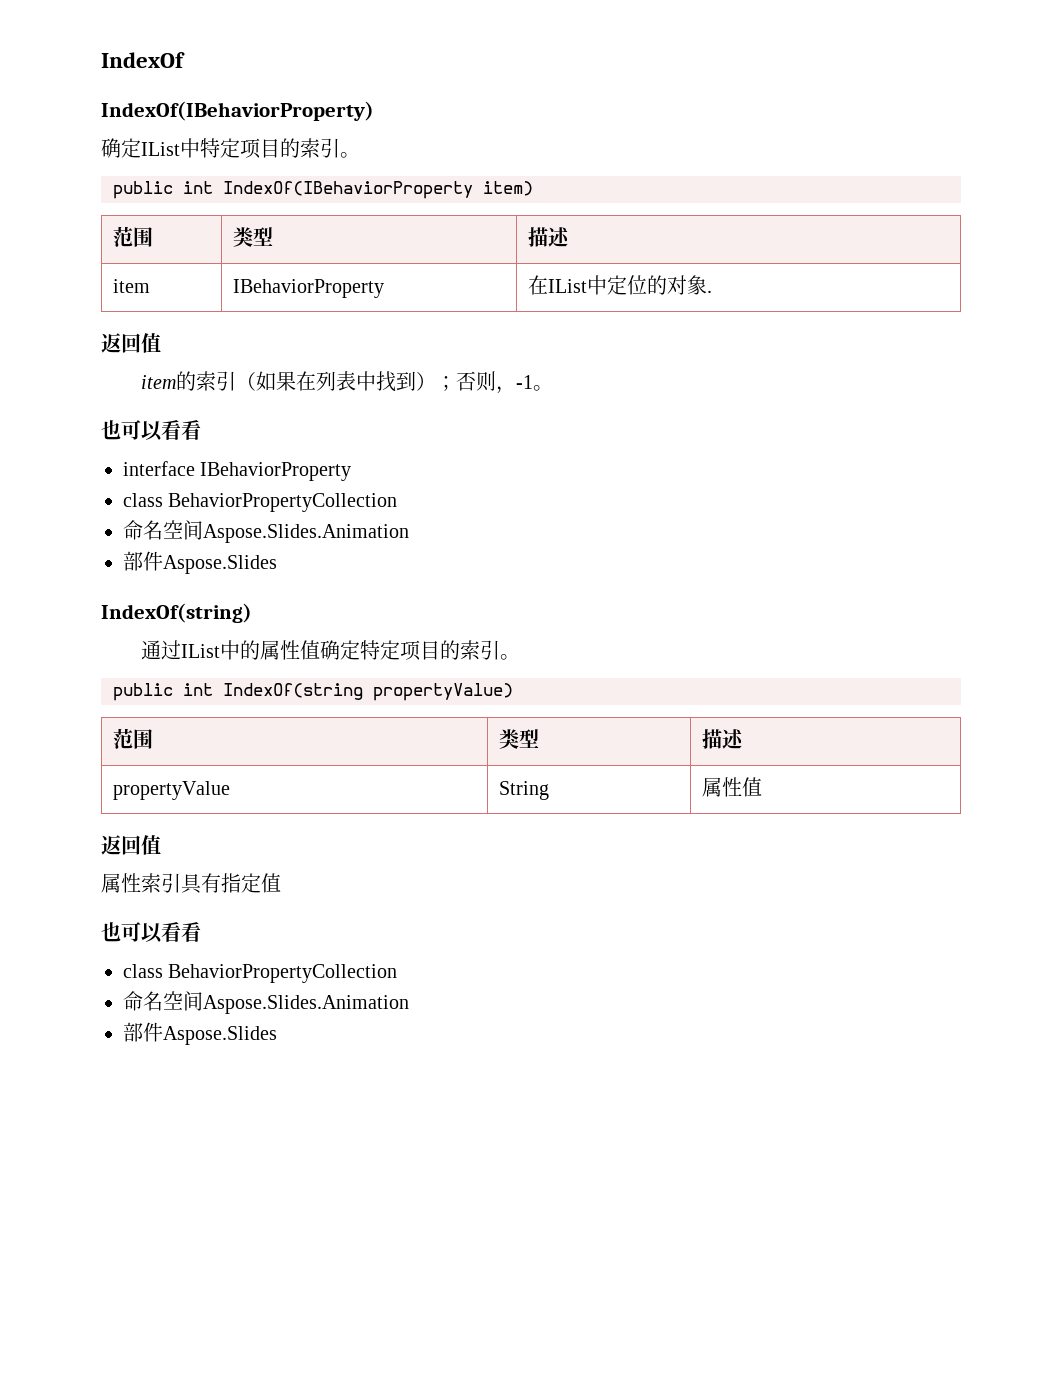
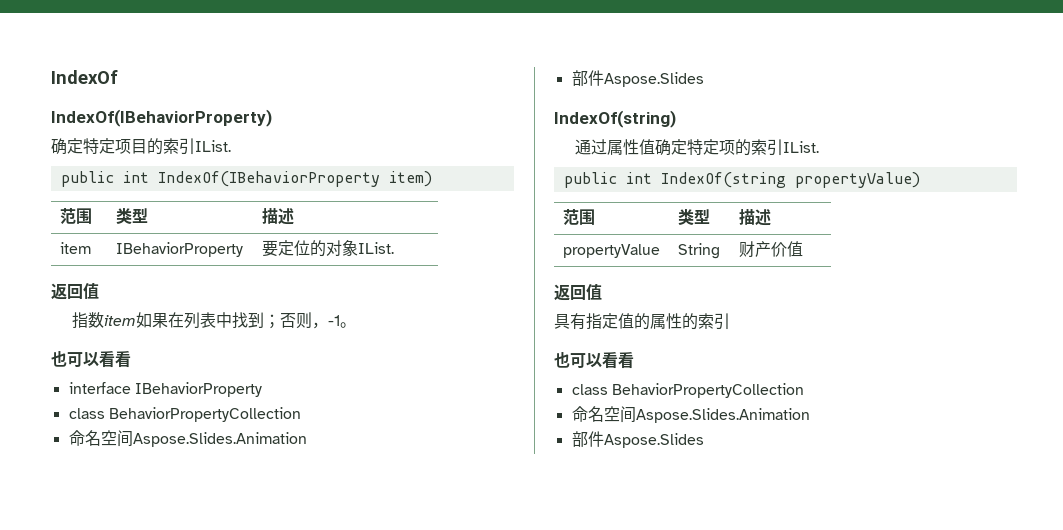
[141,138,360,159] IList中特定项目的索引。 -> [83,138,231,155] 特定项目的索引IList.
[527,275,607,295] 在IList中 -> [261,240,278,257] 要
[706,290,712,293] [101,333,161,353] [140,371,256,391] . // 返回值 // item的索引（ -> [357,242,394,254] [51,283,99,300] [72,312,137,329] IList. // 返回值 // 指数item
[415,372,436,391] ） -> (265, 320) none
[180,640,260,660] IList中的 -> (608, 147) none
[419,640,520,660] 目的索引。 -> [735,139,820,156] 的索引IList.
[701,777,742,797] 属性 -> [738,241,787,258] 财产价
[101,873,181,893] 属性索引 -> (602, 292) none
(281, 883) none -> [634,313,730,330] 的属性的索引

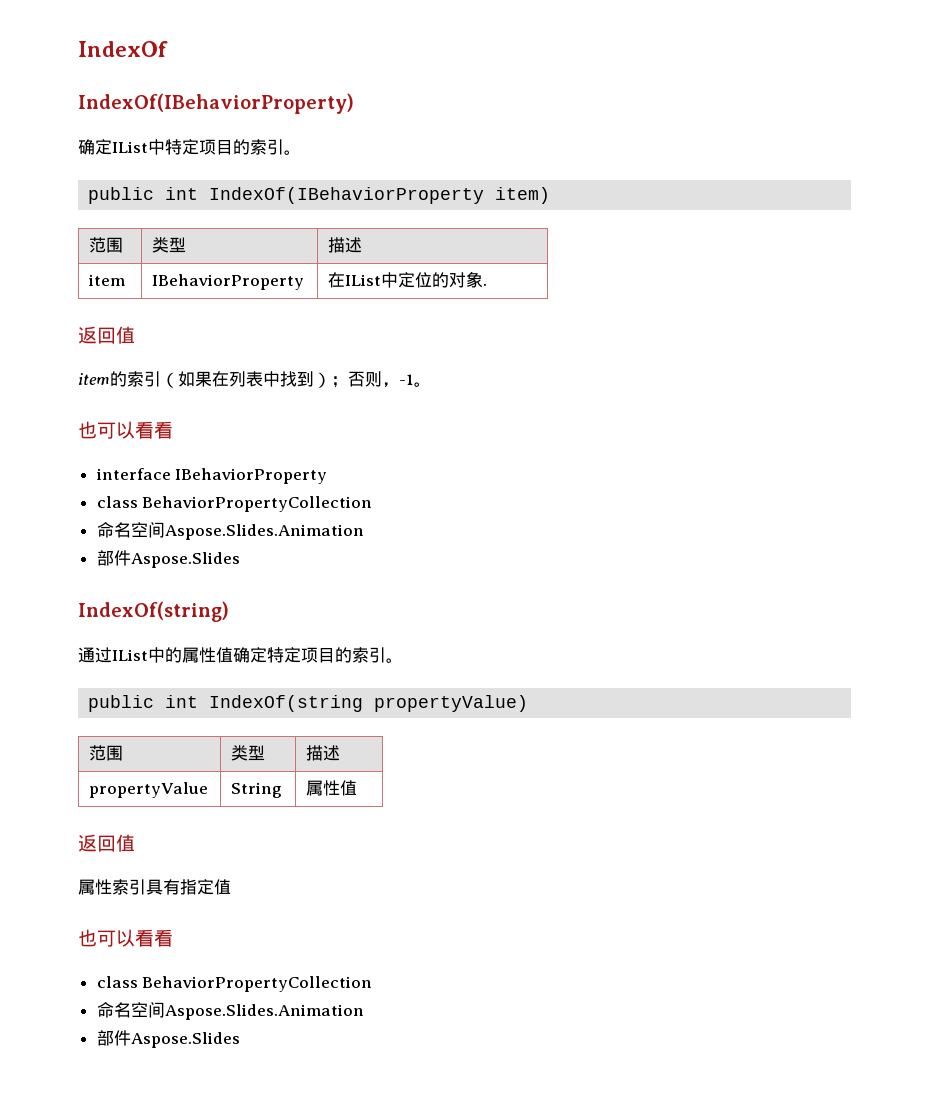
[83,138,231,155] 特定项目的索引IList. -> [112,139,301,155] IList中特定项目的索引。
[261,240,278,257] 要 -> [328,272,399,288] 在IList中
[357,242,394,254] [51,283,99,300] [72,312,137,329] IList. // 返回值 // 指数item -> [483,283,488,286] [78,326,135,344] [78,371,178,388] . // 返回值 // item的索引（
(265, 320) none -> [314,372,331,388] ）
(608, 147) none -> [112,647,182,663] IList中的
[735,139,820,156] 的索引IList. -> [318,647,403,663] 目的索引。
[738,241,787,258] 财产价 -> [306,780,341,796] 属性
(602, 292) none -> [78,879,146,895] 属性索引
[634,313,730,330] 的属性的索引 -> (231, 887) none

